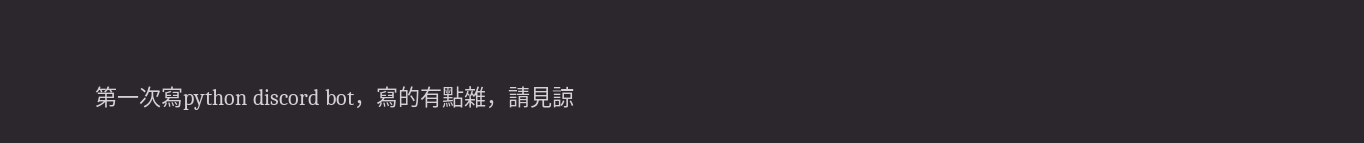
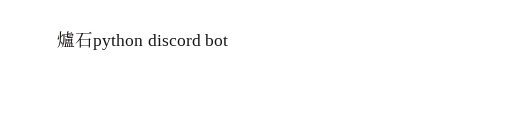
[95,86,183,108] 第一次寫 -> [57,31,93,48] 爐石
[353,86,574,109] ，寫的有點雜，請見諒 -> (229, 40) none

